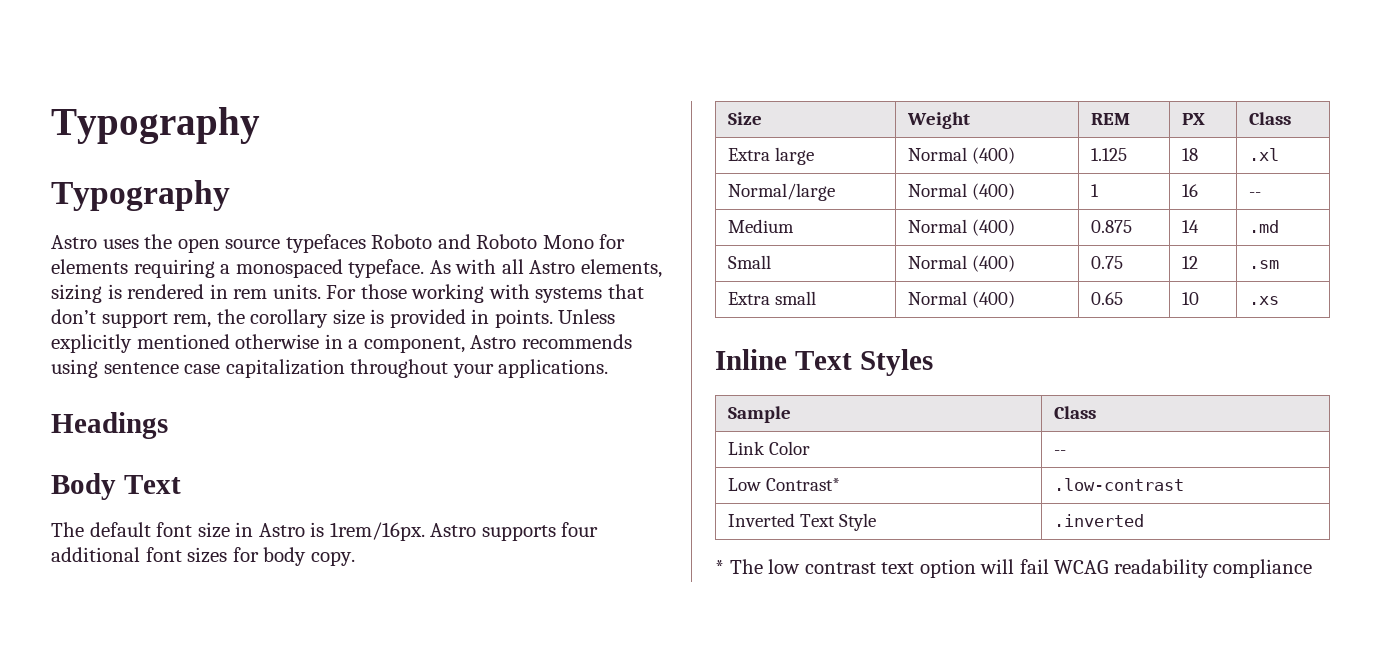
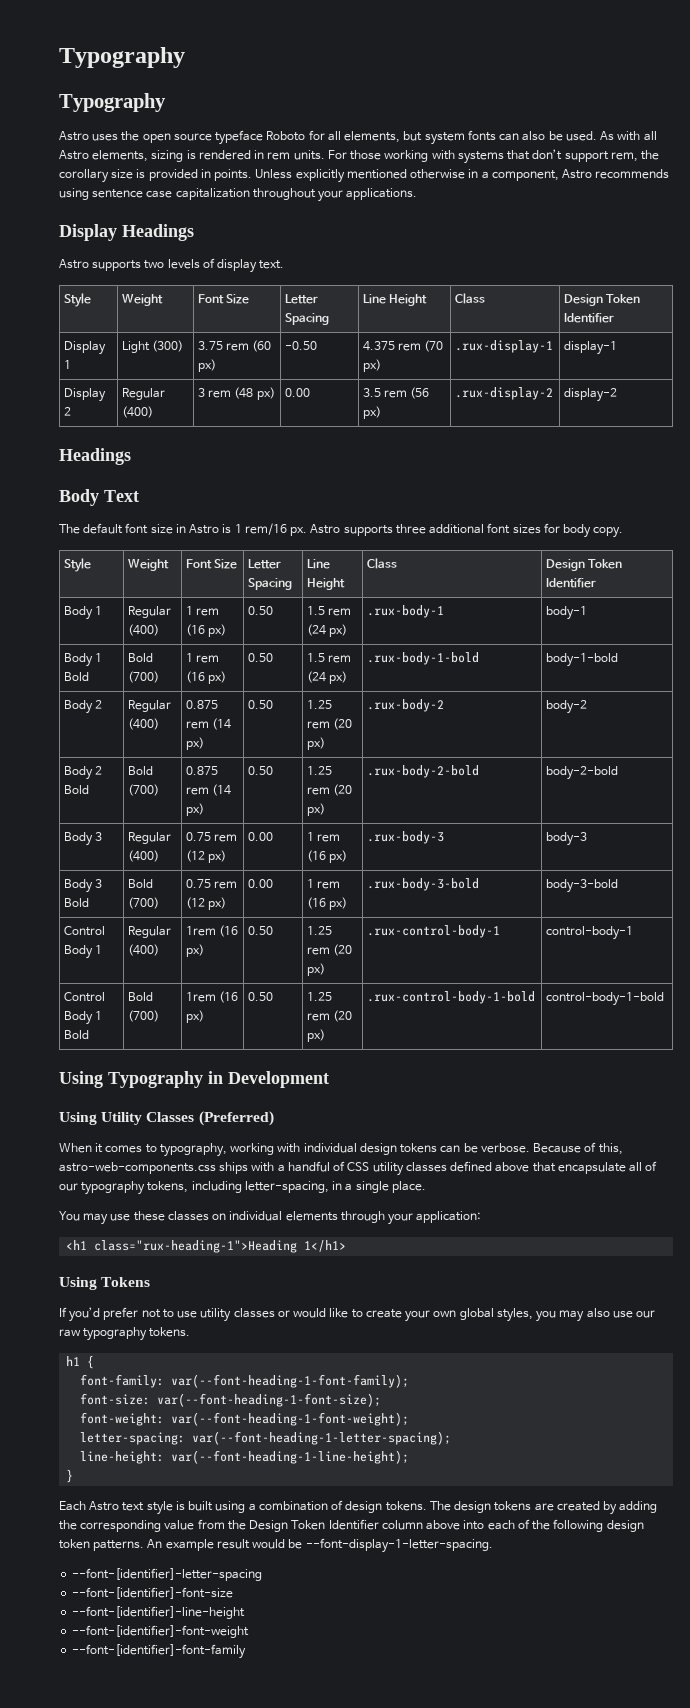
[285,234,626,253] [51,259,425,278] typefaces Roboto and Roboto Mono for elements requiring a monospaced typeface. -> [215,130,597,145] typeface Roboto for all elements, but system fonts can also be used.
(609, 368) none -> [59,224,194,241] [59,258,285,273] [63,293,91,307] [121,294,163,306] [197,294,250,304] [284,294,318,304] [284,313,329,325] [362,294,428,306] [454,293,485,304] [563,294,641,306] [563,313,614,323] [63,341,106,355] [63,360,71,369] [121,340,184,353] [197,340,272,352] [197,359,216,372] [284,341,317,350] [362,340,444,352] [362,359,381,372] [454,340,553,353] [563,341,617,355] [63,388,106,402] [63,407,71,416] [121,388,165,400] [121,406,153,418] [197,387,275,400] [284,388,310,397] [362,387,430,399] [362,406,381,419] [454,387,553,400] [563,388,617,402] // Display Headings // Astro supports two levels of display text. // Style | Weight | Font Size | Letter Spacing | Line Height | Class | Design Token Identifier // Display 1 | Light (300) | 3.75 rem (60 px) | -0.50 | 4.375 rem (70 px) | .rux-display-1 | display-1 // Display 2 | Regular (400) | 3 rem (48 px) | 0.00 | 3.5 rem (56 px) | .rux-display-2 | display-2
[329,522,599,541] 1rem/16px. Astro supports four -> [234,523,426,536] 1 rem/16 px. Astro supports three
[727,112,762,125] [906,112,970,129] [1090,113,1130,125] [1181,113,1205,125] [1248,112,1291,125] [727,147,814,165] [907,147,1015,164] [1090,148,1127,161] [1181,148,1198,161] [1248,148,1279,161] [727,183,835,201] [907,183,1015,200] [1090,184,1099,197] [1181,184,1198,197] [1248,192,1261,197] [727,219,794,233] [907,219,1015,236] [1090,220,1132,233] [1181,220,1199,233] [1248,220,1279,233] [727,255,771,269] [907,255,1015,272] [1090,256,1123,269] [1181,256,1198,269] [1248,260,1279,269] [727,291,816,305] [907,291,1015,308] [1090,292,1123,305] [1181,292,1199,305] [1248,296,1279,305] [715,349,933,376] [727,406,791,423] [1053,406,1096,419] [727,441,810,455] [1053,450,1066,455] [727,478,840,491] [1053,478,1184,491] [727,513,876,531] [1053,514,1144,527] [715,559,1313,578] Size | Weight | REM | PX | Class // Extra large | Normal (400) | 1.125 | 18 | .xl // Normal/large | Normal (400) | 1 | 16 | -- // Medium | Normal (400) | 0.875 | 14 | .md // Small | Normal (400) | 0.75 | 12 | .sm // Extra small | Normal (400) | 0.65 | 10 | .xs // Inline Text Styles // Sample | Class // Link Color | -- // Low Contrast* | .low-contrast // Inverted Text Style | .inverted // * The low contrast text option will fail WCAG readability compliance -> [63,558,91,572] [127,559,169,571] [185,559,238,569] [247,559,281,569] [247,578,292,590] [306,559,330,569] [306,578,345,590] [366,558,397,569] [545,559,623,571] [545,578,596,588] [63,606,103,620] [127,606,171,618] [127,624,159,636] [185,606,220,616] [185,624,227,637] [247,606,273,615] [306,606,352,616] [306,624,348,637] [366,605,444,618] [545,606,587,620] [63,653,103,667] [63,672,89,681] [127,653,153,662] [127,671,159,683] [185,653,220,663] [185,671,227,684] [247,653,273,662] [306,653,352,663] [306,671,348,684] [366,652,479,665] [545,653,618,667] [63,700,103,714] [127,700,171,712] [127,718,159,730] [185,700,218,709] [185,718,232,730] [185,737,204,750] [247,700,273,709] [306,700,332,709] [306,718,353,730] [306,737,325,750] [366,699,444,712] [545,700,587,714] [63,766,103,780] [63,785,89,794] [127,766,153,775] [127,784,159,796] [185,766,218,775] [185,784,232,796] [185,803,204,816] [247,766,273,775] [306,766,332,775] [306,784,353,796] [306,803,325,816] [366,765,479,778] [545,766,618,780] [63,832,103,846] [127,832,171,844] [127,850,159,862] [185,832,238,842] [185,850,227,863] [247,832,273,841] [306,832,341,842] [306,850,348,863] [366,831,444,844] [545,832,587,846] [63,879,103,893] [63,898,89,907] [127,879,153,888] [127,897,159,909] [185,879,238,889] [185,897,227,910] [247,879,273,888] [306,879,341,889] [306,897,348,910] [366,878,479,891] [545,879,618,893] [63,926,105,936] [63,945,103,959] [127,926,171,938] [127,944,159,956] [185,925,239,937] [185,944,204,957] [247,926,273,935] [306,926,332,935] [306,944,353,956] [306,963,325,976] [366,925,500,938] [545,926,633,940] [63,992,105,1002] [63,1011,103,1025] [63,1030,89,1039] [127,992,153,1001] [127,1010,159,1022] [185,991,239,1003] [185,1010,204,1023] [247,992,273,1001] [306,992,332,1001] [306,1010,353,1022] [306,1029,325,1042] [366,991,535,1004] [545,992,664,1006] [59,1071,329,1088] [59,1111,274,1126] [59,1142,623,1157] [59,1161,658,1176] [59,1181,426,1195] [59,1211,482,1225] [66,1240,347,1253] [59,1277,151,1290] [59,1307,656,1322] [59,1327,191,1341] [66,1355,95,1369] [80,1374,410,1388] [80,1393,382,1407] [80,1412,410,1426] [80,1431,452,1445] [80,1450,410,1464] [66,1469,74,1483] [59,1500,658,1515] [59,1519,644,1532] [59,1538,493,1553] [72,1568,263,1581] [72,1587,234,1599] [72,1606,246,1619] [72,1625,250,1638] [72,1644,247,1659] Style | Weight | Font Size | Letter Spacing | Line Height | Class | Design Token Identifier // Body 1 | Regular (400) | 1 rem (16 px) | 0.50 | 1.5 rem (24 px) | .rux-body-1 | body-1 // Body 1 Bold | Bold (700) | 1 rem (16 px) | 0.50 | 1.5 rem (24 px) | .rux-body-1-bold | body-1-bold // Body 2 | Regular (400) | 0.875 rem (14 px) | 0.50 | 1.25 rem (20 px) | .rux-body-2 | body-2 // Body 2 Bold | Bold (700) | 0.875 rem (14 px) | 0.50 | 1.25 rem (20 px) | .rux-body-2-bold | body-2-bold // Body 3 | Regular (400) | 0.75 rem (12 px) | 0.00 | 1 rem (16 px) | .rux-body-3 | body-3 // Body 3 Bold | Bold (700) | 0.75 rem (12 px) | 0.00 | 1 rem (16 px) | .rux-body-3-bold | body-3-bold // Control Body 1 | Regular (400) | 1rem (16 px) | 0.50 | 1.25 rem (20 px) | .rux-control-body-1 | control-body-1 // Control Body 1 Bold | Bold (700) | 1rem (16 px) | 0.50 | 1.25 rem (20 px) | .rux-control-body-1-bold | control-body-1-bold // Using Typography in Development // Using Utility Classes (Preferred) // When it comes to typography, working with individual design tokens can be verbose. Because of this, astro-web-components.css ships with a handful of CSS utility classes defined above that encapsulate all of our typography tokens, including letter-spacing, in a single place. // You may use these classes on individual elements through your application: // <h1 class="rux-heading-1">Heading 1</h1> // Using Tokens // If you’d prefer not to use utility classes or would like to create your own global styles, you may also use our raw typography tokens. // h1 { // font-family: var(--font-heading-1-font-family); // font-size: var(--font-heading-1-font-size); // font-weight: var(--font-heading-1-font-weight); // letter-spacing: var(--font-heading-1-letter-spacing); // line-height: var(--font-heading-1-line-height); // } // Each Astro text style is built using a combination of design tokens. The design tokens are created by adding the corresponding value from the Design Token Identifier column above into each of the following design token patterns. An example result would be --font-display-1-letter-spacing. // --font-[identifier]-letter-spacing // --font-[identifier]-font-size // --font-[identifier]-line-height // --font-[identifier]-font-weight // --font-[identifier]-font-family

